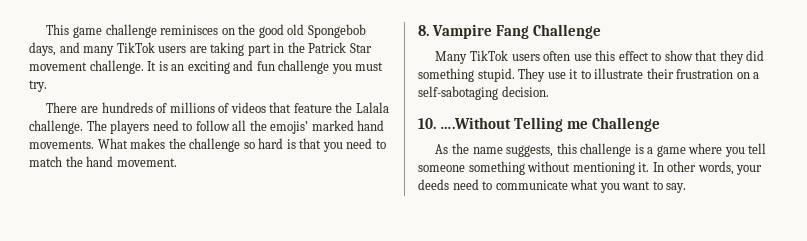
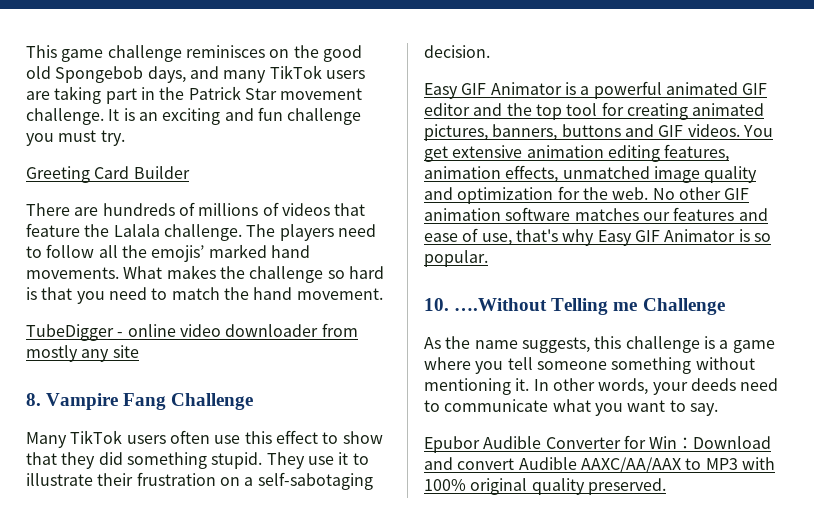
(47, 86) none -> [26,166,190,183] // Greeting Card Builder
(177, 162) none -> [26,323,358,341] [26,345,139,362] // TubeDigger - online video downloader from mostly any site
(549, 91) none -> [424,81,768,99] [424,102,765,120] [424,124,773,141] [424,144,730,162] [424,165,758,183] [424,186,750,204] [424,207,768,221] [424,228,771,246] [424,250,488,267] // Easy GIF Animator is a powerful animated GIF editor and the top tool for creating animated pictures, banners, buttons and GIF videos. You get extensive animation editing features, animation effects, unmatched image quality and optimization for the web. No other GIF animation software matches our features and ease of use, that's why Easy GIF Animator is so popular.
(687, 188) none -> [424,435,772,453] [424,457,775,473] [424,478,666,495] // Epubor Audible Converter for Win：Download and convert Audible AAXC/AA/AAX to MP3 with 100% original quality preserved.

